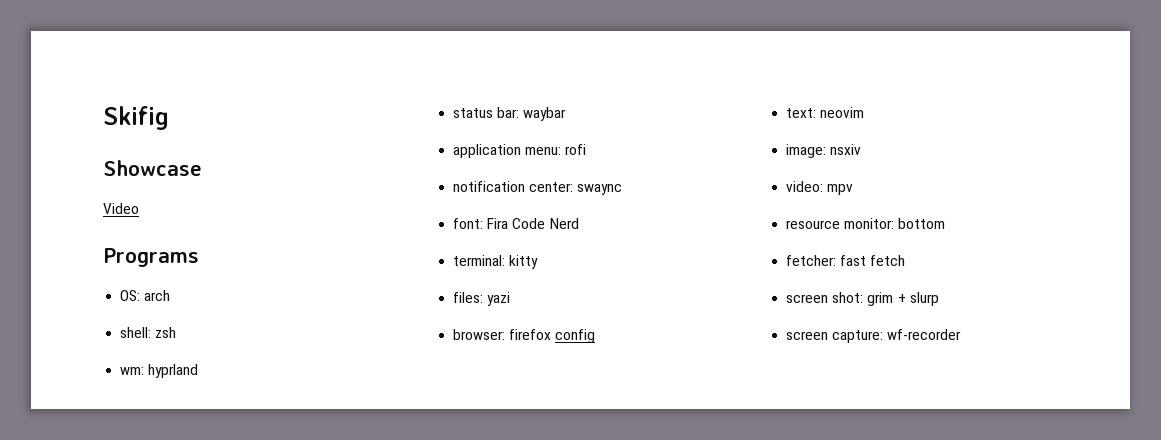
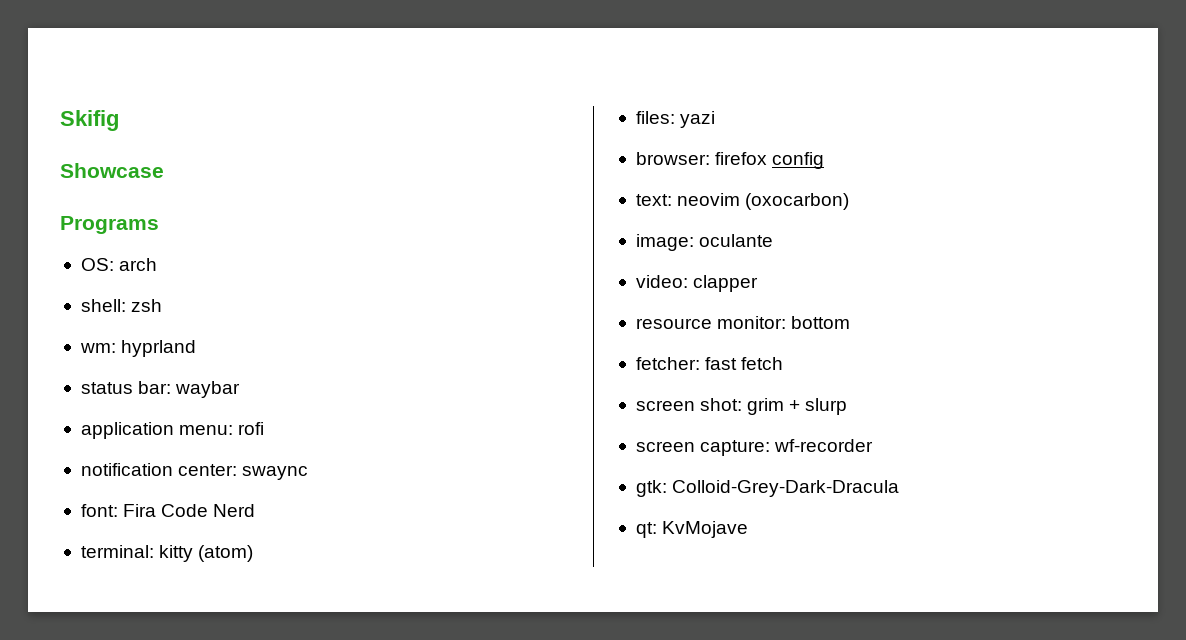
[103,203,139,214] // Video -> (164, 170) none
(539, 262) none -> [198,545,254,562] (atom)
(865, 112) none -> [745,193,850,210] (oxocarbon)
[830,144,862,155] nsxiv -> [699,234,774,247] oculante
[827,184,854,195] mpv -> [693,275,759,292] clapper
(962, 334) none -> [635,480,900,497] [635,521,749,538] // gtk: Colloid-Grey-Dark-Dracula // qt: KvMojave

